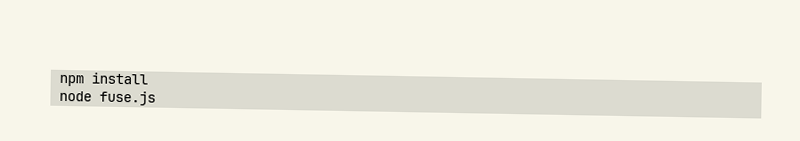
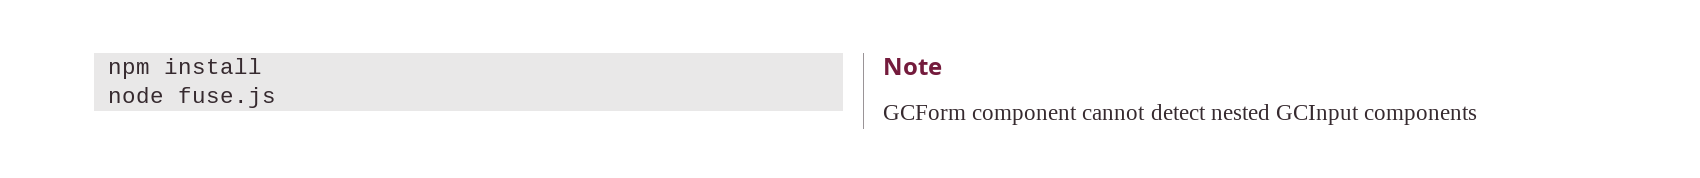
(156, 98) none -> [883,58,942,75] [883,104,1478,125] // Note // GCForm component cannot detect nested GCInput components

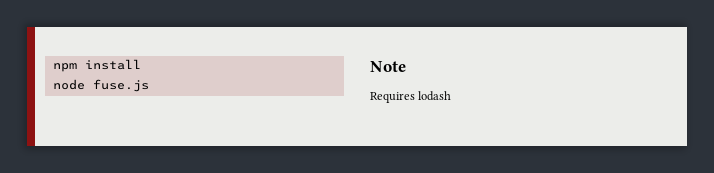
[883,104,1478,125] GCForm component cannot detect nested GCInput components -> [370,91,452,103] Requires lodash

